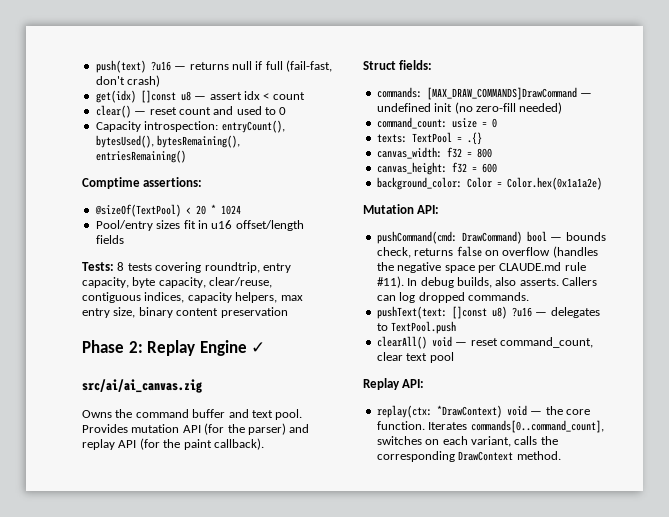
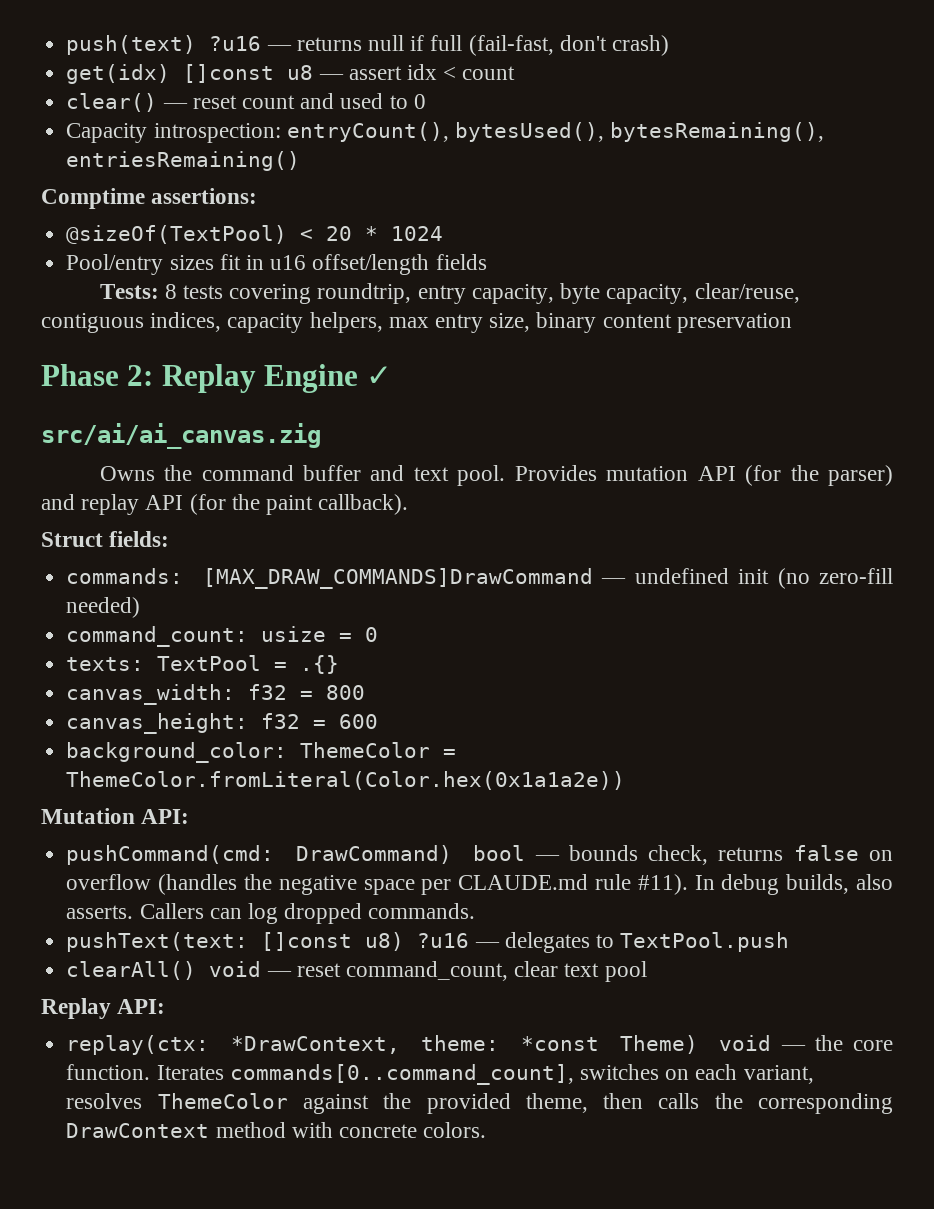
[466,177,602,190] Color = Color.hex(0x1a1a2e) -> [300,742,457,758] [66,771,626,790] ThemeColor = ThemeColor.fromLiteral(Color.hex(0x1a1a2e))
[436,405,502,418] *DrawContext) -> [230,1035,698,1054] *DrawContext, theme: *const Theme)
[514,436,558,445] [376,451,561,462] calls the corresponding DrawContext method. -> [66,1093,893,1114] [66,1122,487,1138] resolves ThemeColor against the provided theme, then calls the corresponding DrawContext method with concrete colors.

